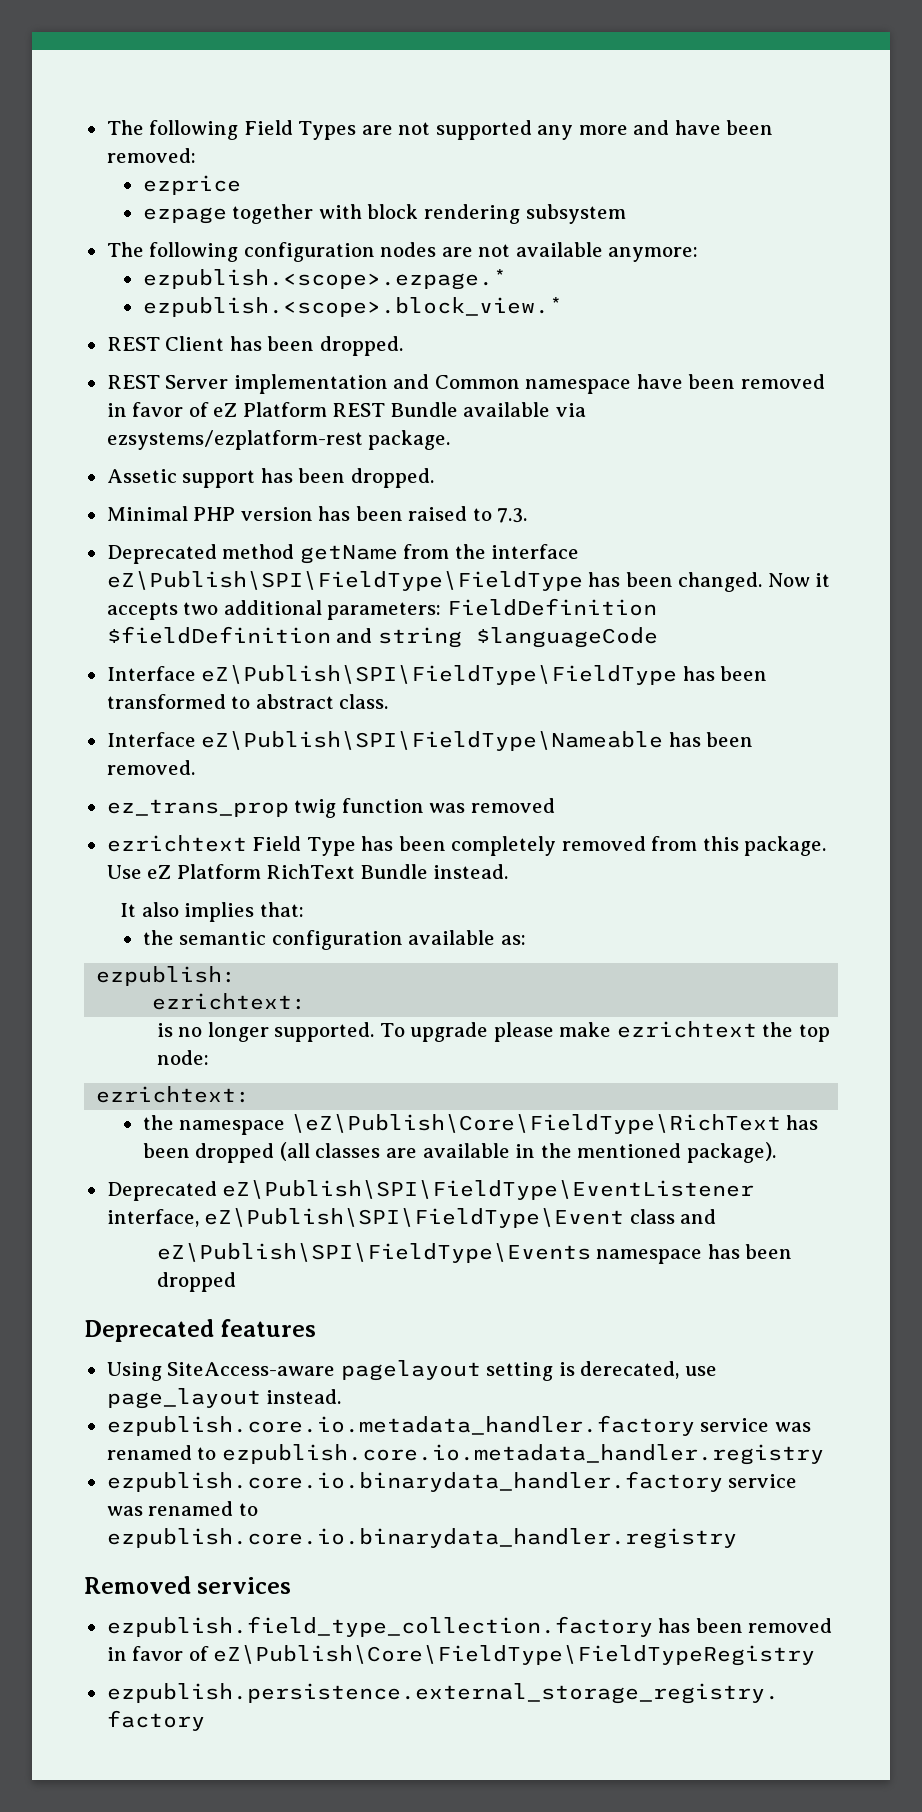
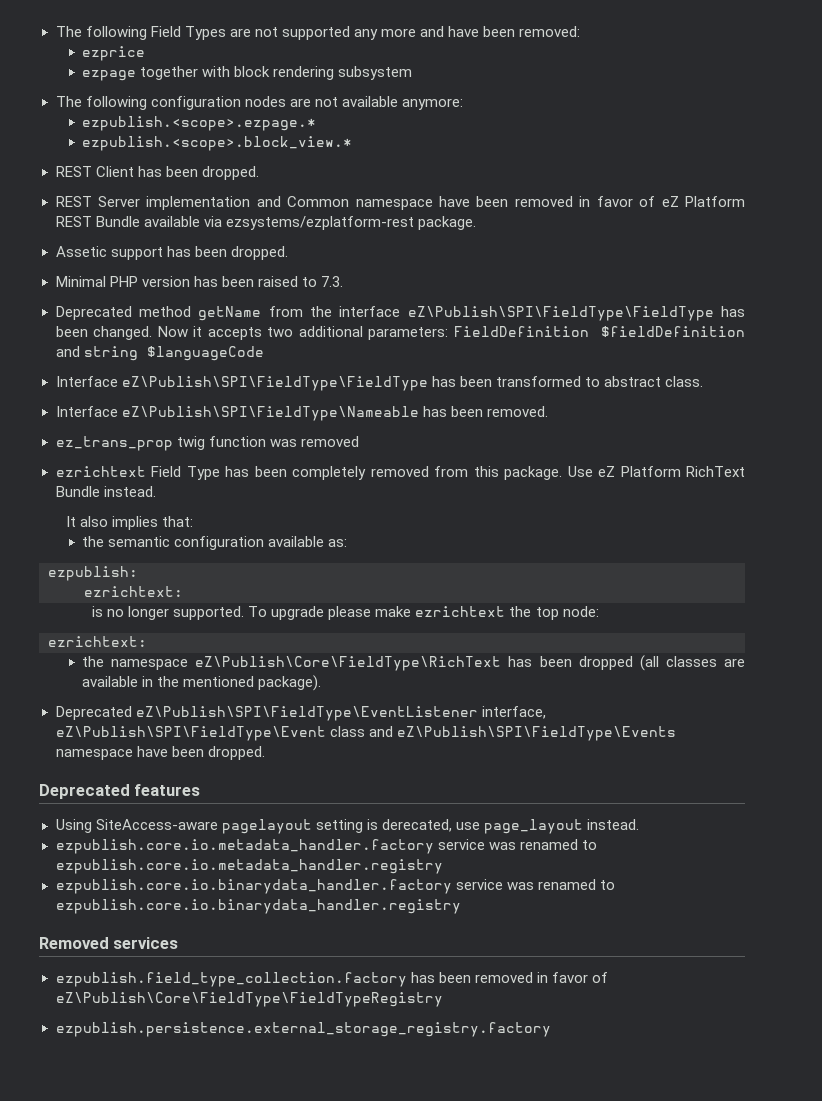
[290,1114,781,1134] \eZ\Publish\Core\FieldType\RichText -> [195,656,502,671] eZ\Publish\Core\FieldType\RichText
(717, 1216) // -> (393, 731) none
[707,1244,793,1259] [156,1272,236,1292] has been dropped -> [136,746,265,760] have been dropped.

